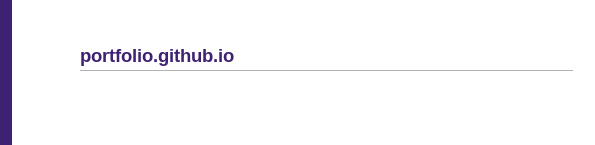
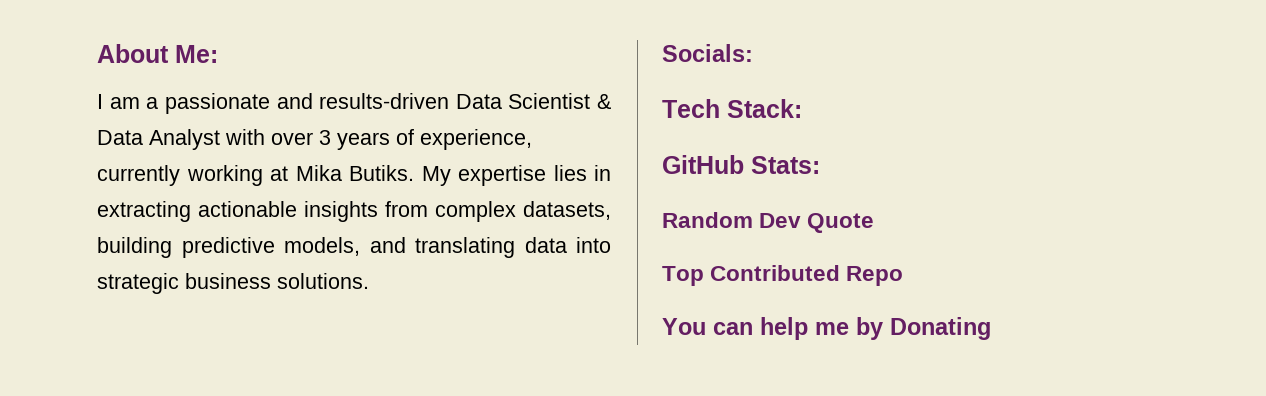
[80,49,234,66] portfolio.github.io -> [97,44,218,63] [97,93,611,114] [97,129,532,150] [97,165,611,186] [97,201,611,222] [97,237,611,258] [97,273,369,294] [662,44,753,62] [662,99,802,118] [662,155,820,174] [662,212,875,233] [662,265,904,286] [662,317,991,340] About Me: // I am a passionate and results-driven Data Scientist & Data Analyst with over 3 years of experience, currently working at Mika Butiks. My expertise lies in extracting actionable insights from complex datasets, building predictive models, and translating data into strategic business solutions. // Socials: // Tech Stack: // GitHub Stats: // Random Dev Quote // Top Contributed Repo // You can help me by Donating

